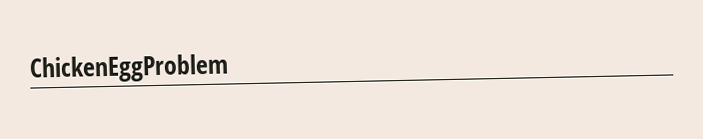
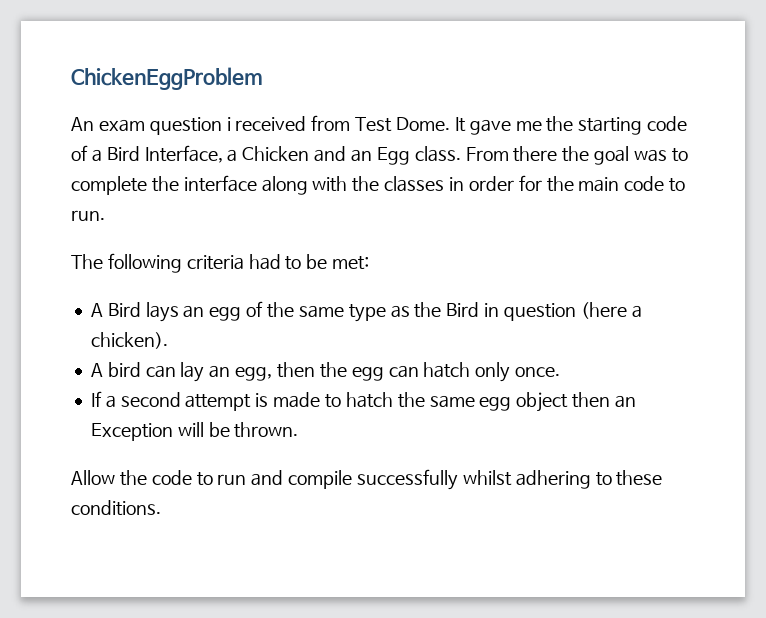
(229, 68) none -> [71,115,688,135] [71,145,688,165] [71,175,686,195] [71,210,105,221] [71,253,370,273] [90,301,642,322] [90,332,168,349] [90,362,561,382] [90,391,636,412] [90,422,299,441] [71,469,663,490] [71,500,161,516] // An exam question i received from Test Dome. It gave me the starting code of a Bird Interface, a Chicken and an Egg class. From there the goal was to complete the interface along with the classes in order for the main code to run. // The following criteria had to be met: // A Bird lays an egg of the same type as the Bird in question (here a chicken). // A bird can lay an egg, then the egg can hatch only once. // If a second attempt is made to hatch the same egg object then an Exception will be thrown. // Allow the code to run and compile successfully whilst adhering to these conditions.

